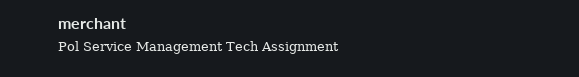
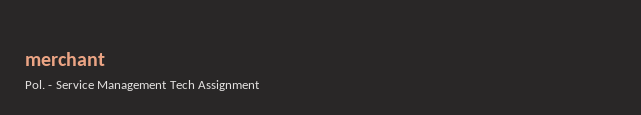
[58,41,79,51] Pol -> [25,80,53,89] Pol. -

